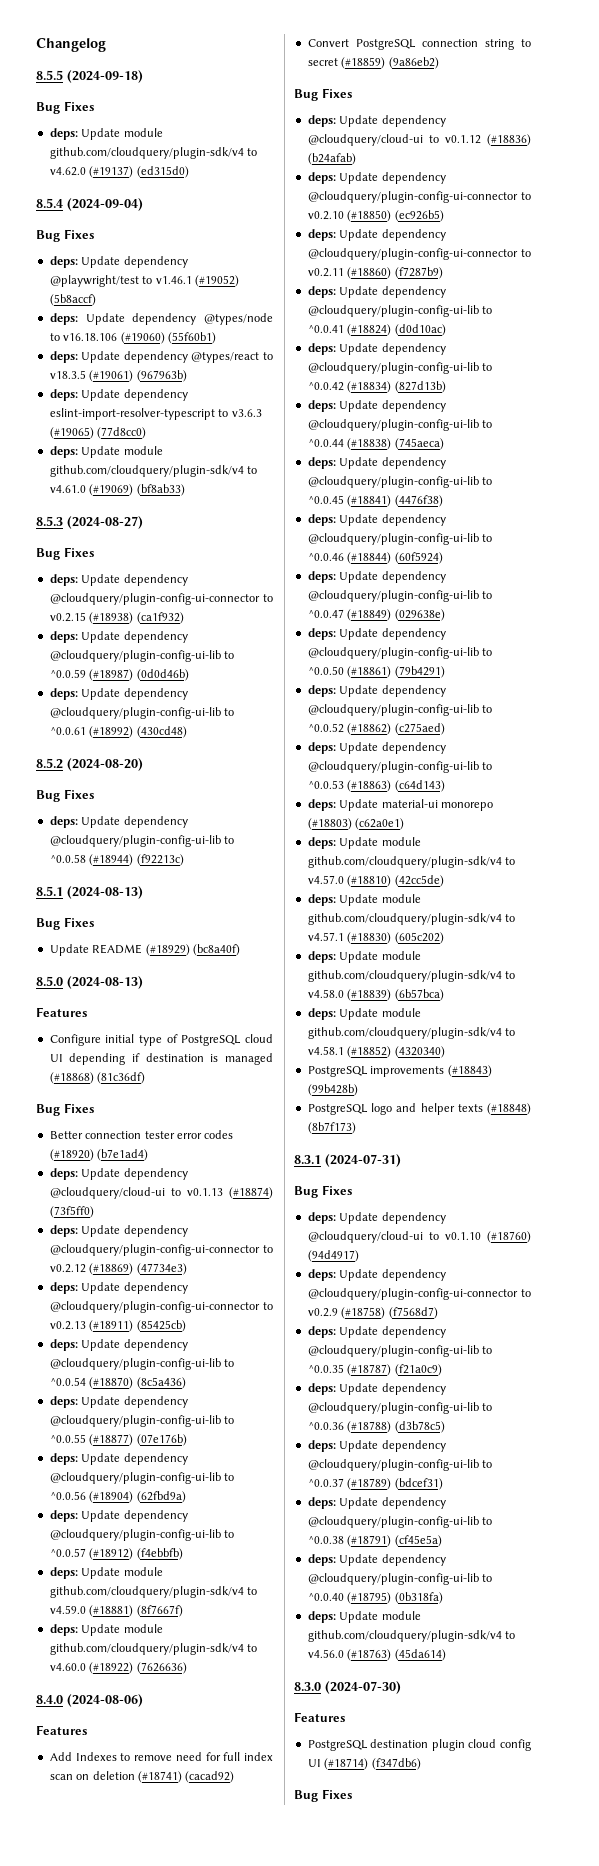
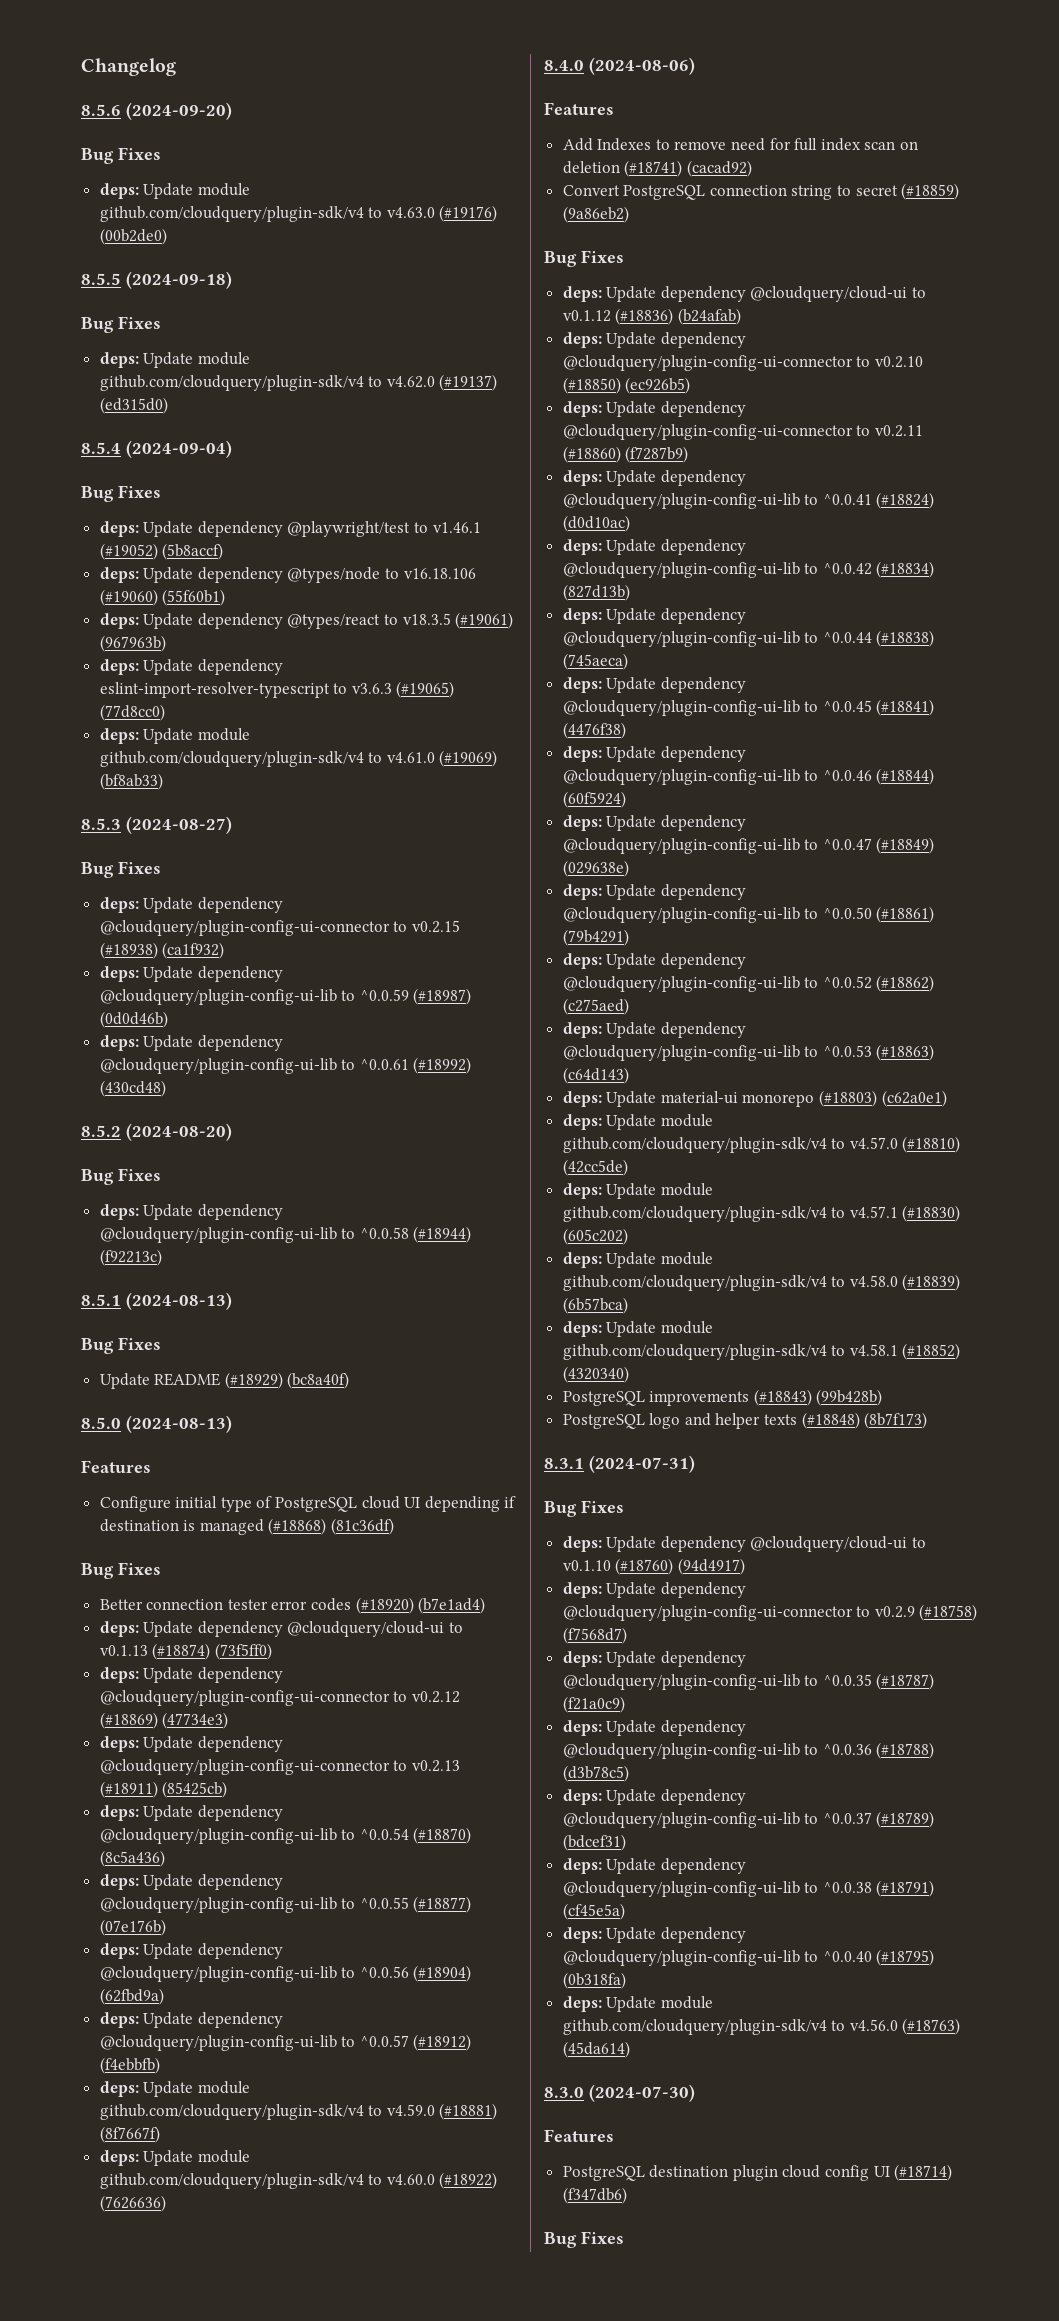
(106, 45) none -> [81,102,232,120] [81,147,161,164] [99,183,250,199] [99,205,498,222] [99,228,167,245] // 8.5.6 (2024-09-20) // Bug Fixes // deps: Update module github.com/cloudquery/plugin-sdk/v4 to v4.63.0 (#19176) (00b2de0)

